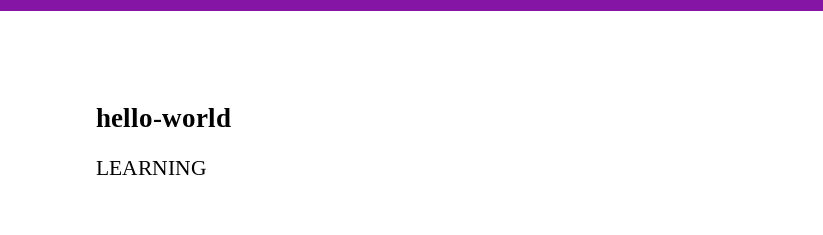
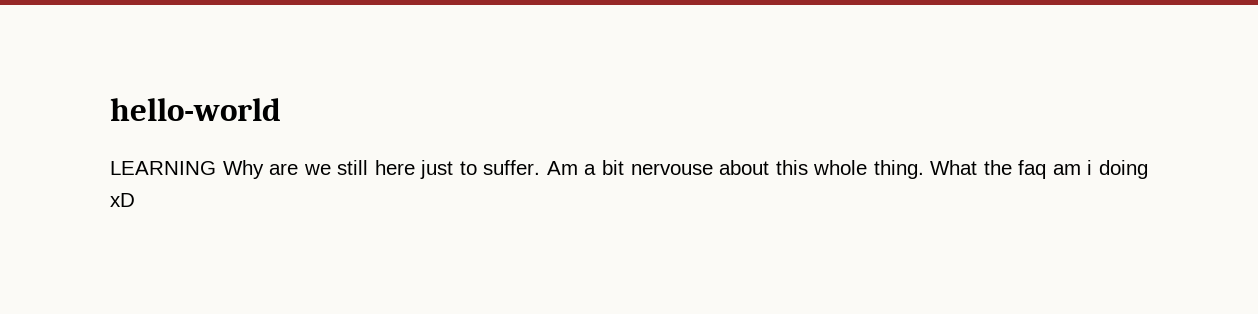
(207, 168) none -> [222,160,1148,179] [110,193,135,207] Why are we still here just to suffer. Am a bit nervouse about this whole thing. What the faq am i doing xD

